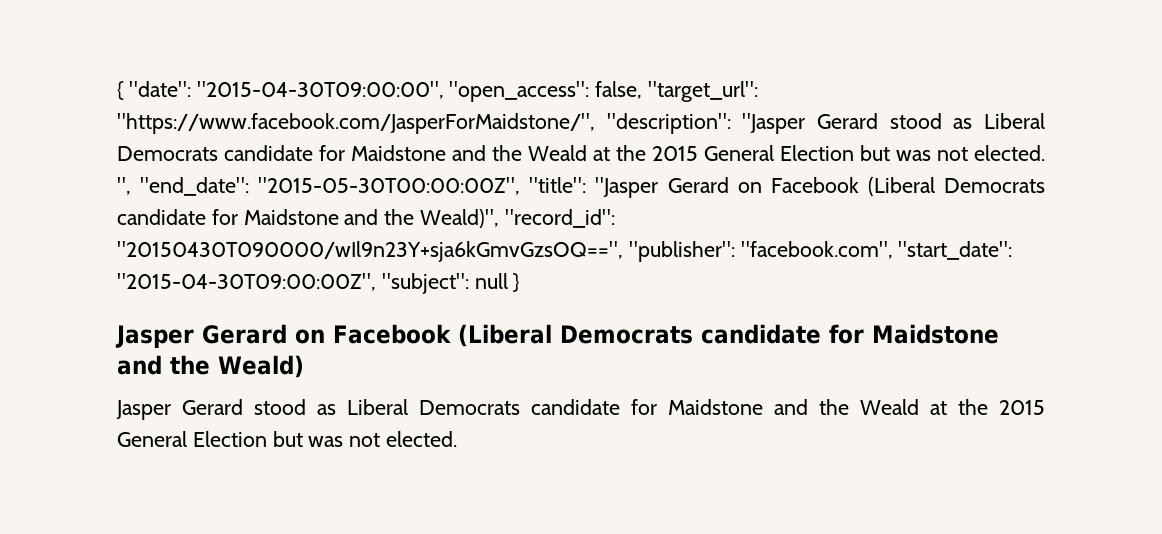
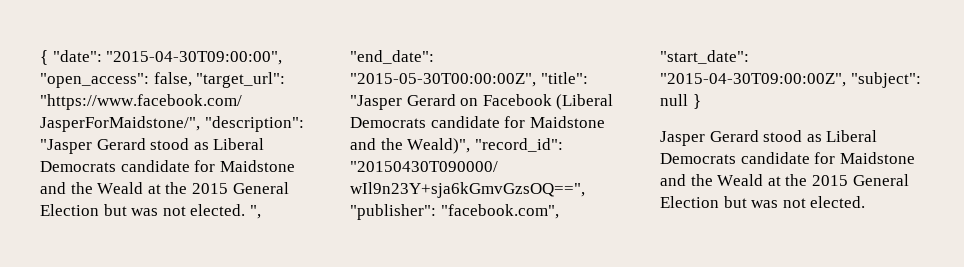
[115,324,999,348] [117,355,304,378] // Jasper Gerard on Facebook (Liberal Democrats candidate for Maidstone and the Weald) -> (701, 101) none

